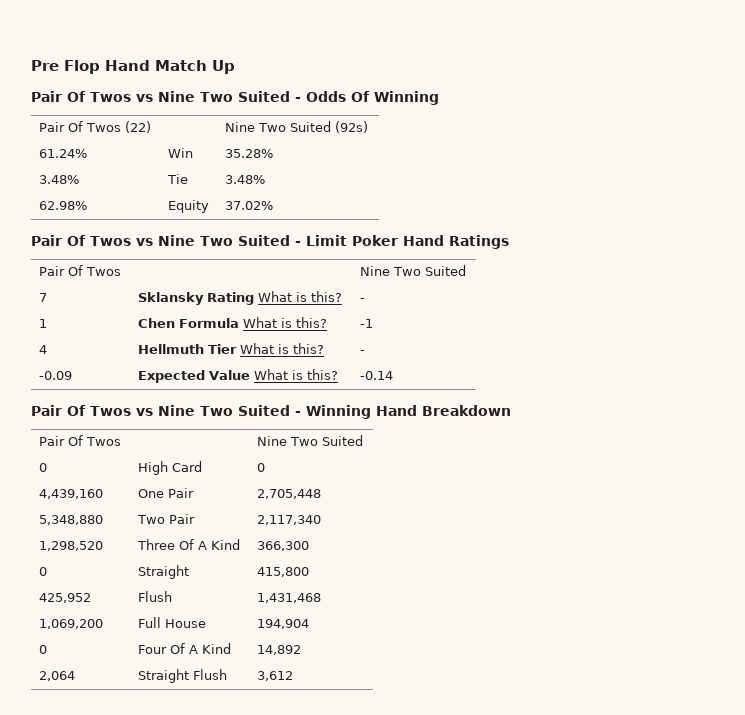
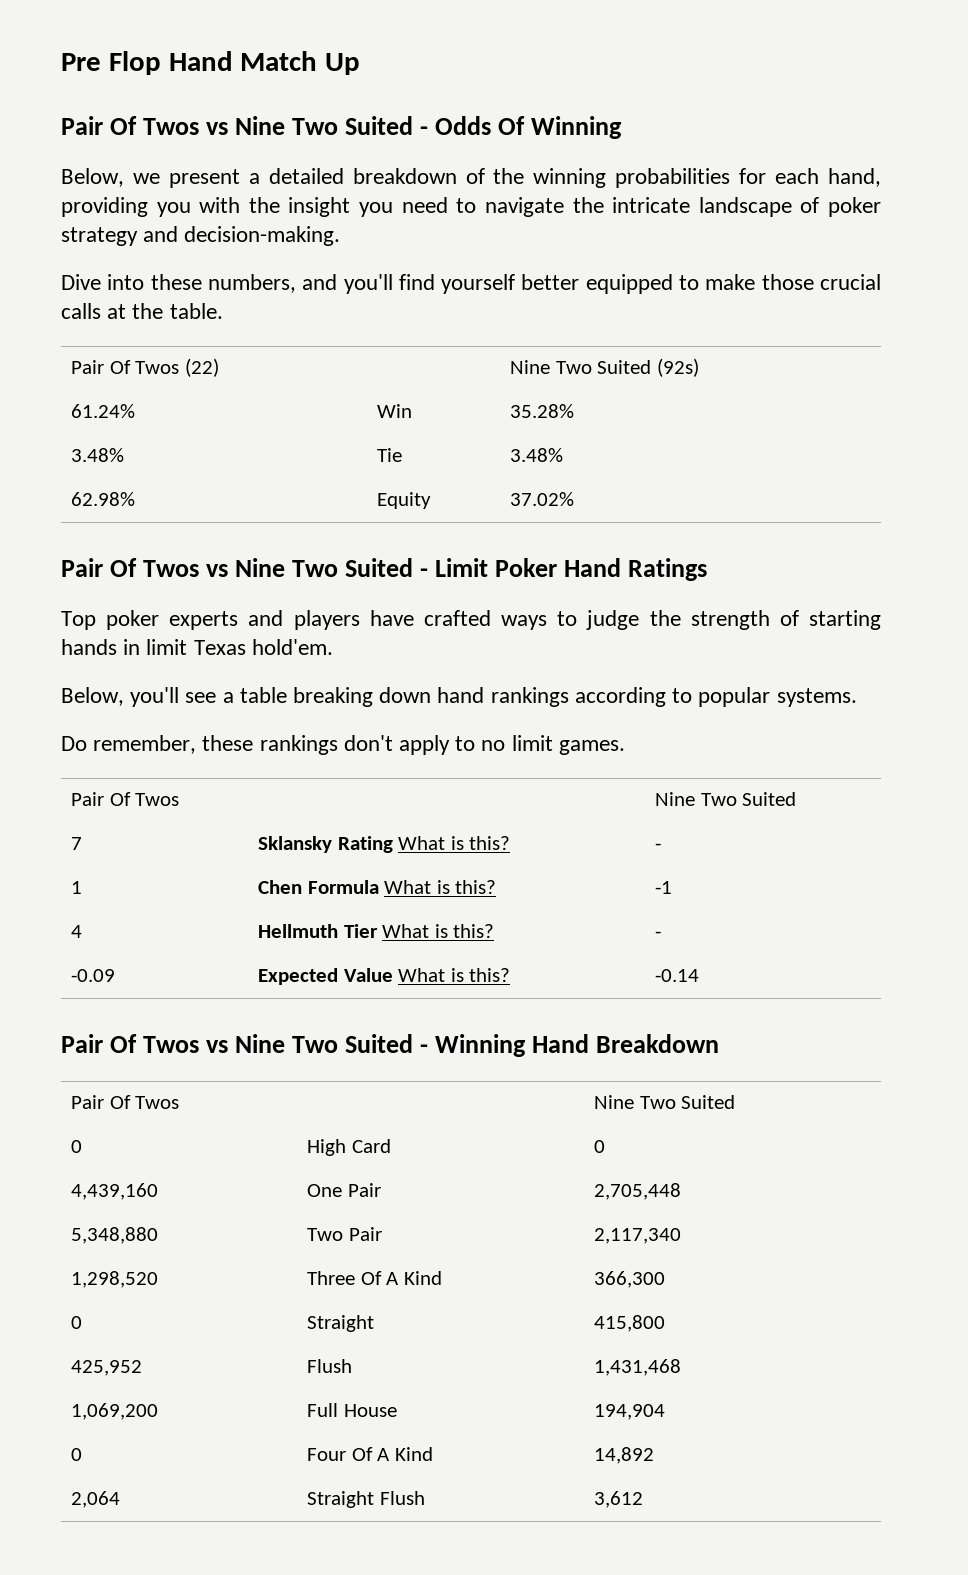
(439, 98) none -> [61,168,881,188] [61,197,882,217] [61,226,341,246] [61,274,881,294] [61,303,223,319] // Below, we present a detailed breakdown of the winning probabilities for each hand, providing you with the insight you need to navigate the intricate landscape of poker strategy and decision-making. // Dive into these numbers, and you'll find yourself better equipped to make those crucial calls at the table.
(509, 242) none -> [61,610,882,630] [61,639,333,655] [61,687,857,707] [61,735,625,755] // Top poker experts and players have crafted ways to judge the strength of starting hands in limit Texas hold'em. // Below, you'll see a table breaking down hand rankings according to popular systems. // Do remember, these rankings don't apply to no limit games.

